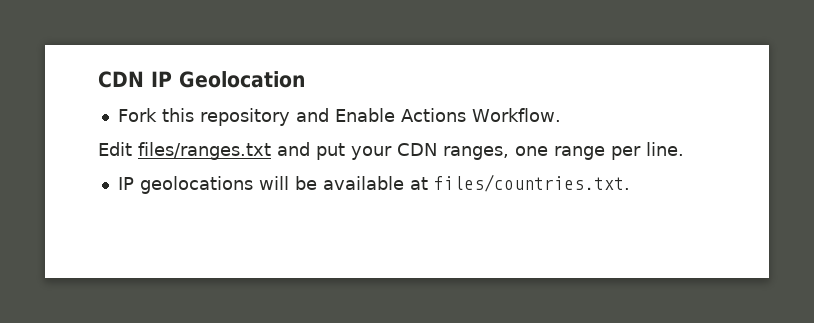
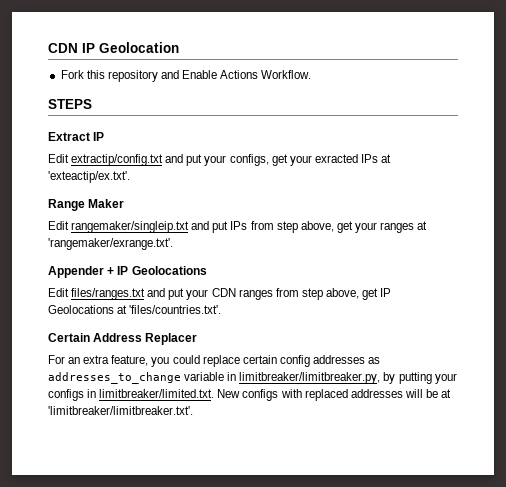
(561, 115) none -> [48,99,92,109] [48,132,105,141] [48,154,392,166] [48,171,130,183] [48,199,125,211] [48,221,428,233] [48,238,173,250] [48,266,207,278] // STEPS // Extract IP // Edit extractip/config.txt and put your configs, get your exracted IPs at 'exteactip/ex.txt'. // Range Maker // Edit rangemaker/singleip.txt and put IPs from step above, get your ranges at 'rangemaker/exrange.txt'. // Appender + IP Geolocations
[443,142,684,160] [117,174,630,194] ranges, one range per line. // IP geolocations will be available at files/countries.txt. -> [238,288,392,300] [48,305,222,314] [48,333,198,345] [48,355,381,367] [48,372,457,384] [48,389,452,401] [48,406,193,415] ranges from step above, get IP Geolocations at 'files/countries.txt'. // Certain Address Replacer // For an extra feature, you could replace certain config addresses as addresses_to_change variable in limitbreaker/limitbreaker.py, by putting your configs in limitbreaker/limited.txt. New configs with replaced addresses will be at 'limitbreaker/limitbreaker.txt'.

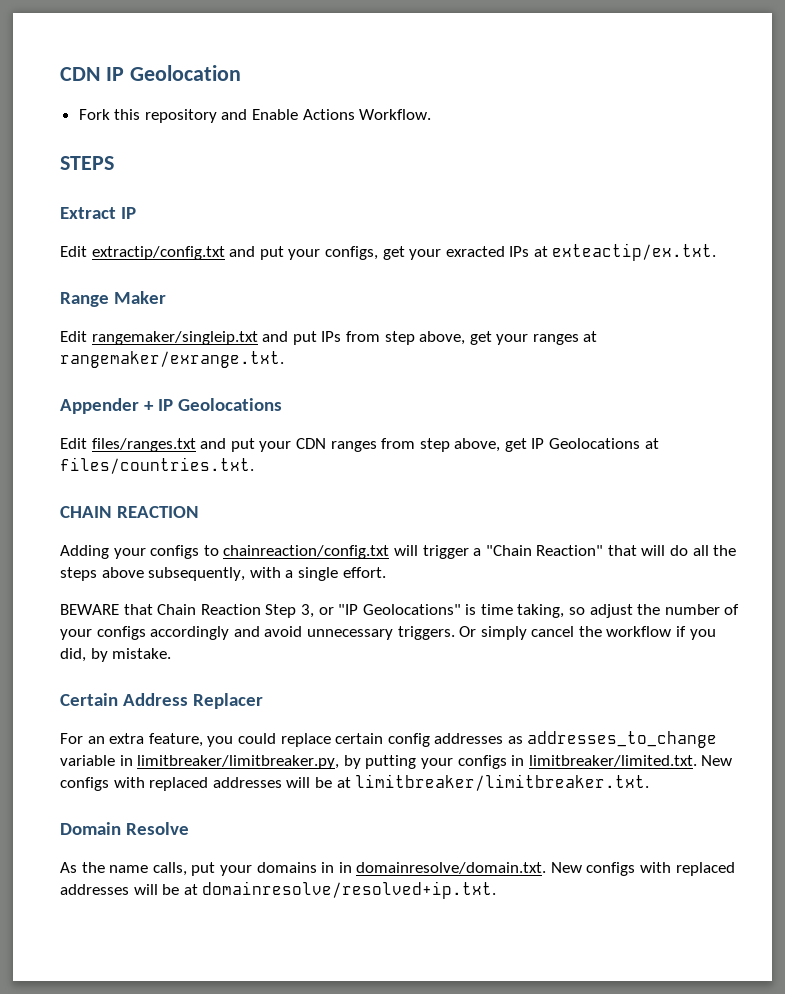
[48,171,130,183] 'exteactip/ex.txt'. -> [552,243,717,261] exteactip/ex.txt.
[48,238,173,250] 'rangemaker/exrange.txt'. -> [60,351,284,368] rangemaker/exrange.txt.
[129,305,222,314] 'files/countries.txt'. -> [60,457,254,474] [60,506,199,518] [60,545,737,559] [60,567,386,581] [60,604,740,618] [60,626,716,640] [60,648,172,662] files/countries.txt. // CHAIN REACTION // Adding your configs to chainreaction/config.txt will trigger a "Chain Reaction" that will do all the steps above subsequently, with a single effort. // BEWARE that Chain Reaction Step 3, or "IP Geolocations" is time taking, so adjust the number of your configs accordingly and avoid unnecessary triggers. Or simply cancel the workflow if you did, by mistake.
[48,406,193,415] 'limitbreaker/limitbreaker.txt'. -> [355,774,650,791] [60,822,189,835] [60,862,735,876] [60,881,497,899] limitbreaker/limitbreaker.txt. // Domain Resolve // As the name calls, put your domains in in domainresolve/domain.txt. New configs with replaced addresses will be at domainresolve/resolved+ip.txt.

